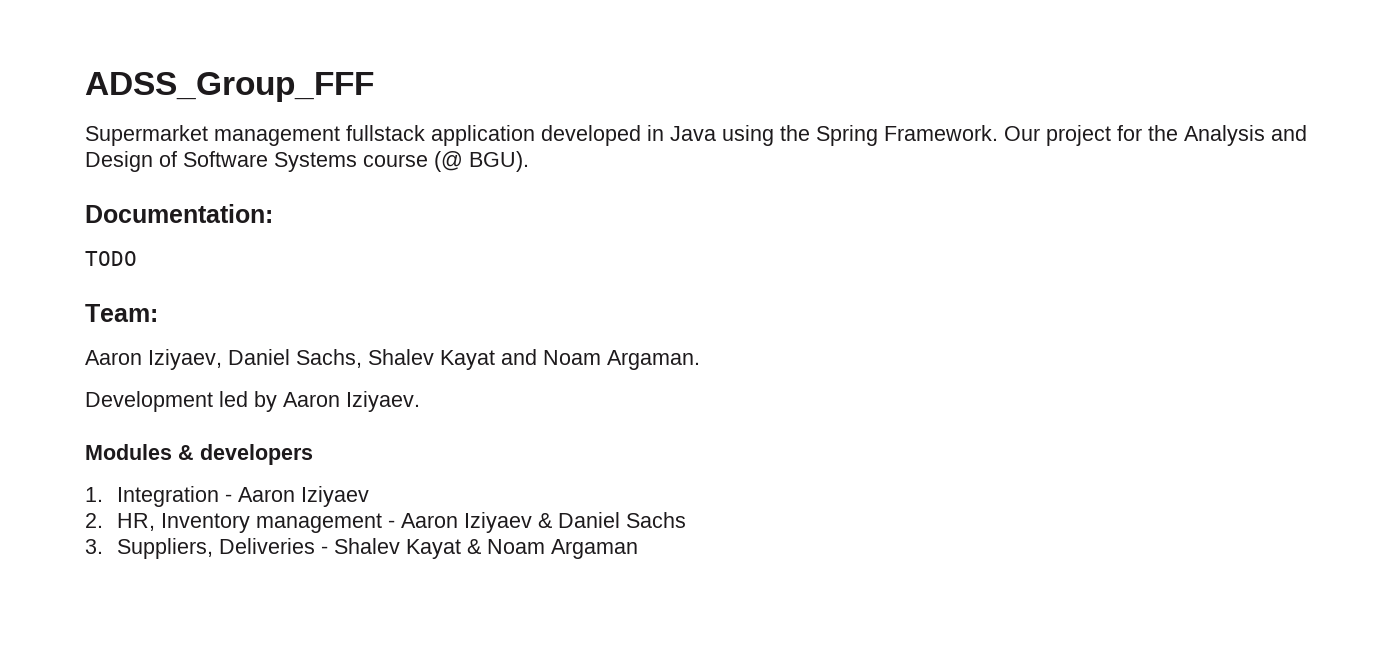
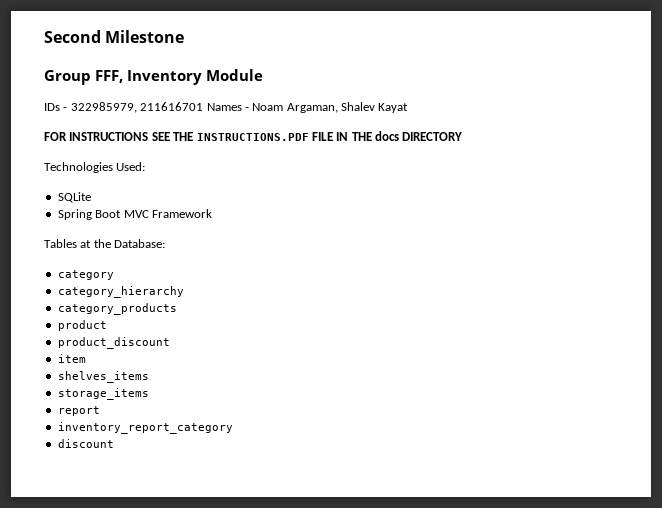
[85,72,374,102] [85,125,1307,146] [85,151,529,172] [85,204,273,223] [85,251,137,266] [85,304,158,322] [85,349,700,370] [85,391,420,412] [85,444,313,465] [85,486,369,507] [85,512,686,533] [85,538,638,559] ADSS_Group_FFF // Supermarket management fullstack application developed in Java using the Spring Framework. Our project for the Analysis and Design of Software Systems course (@ BGU). // Documentation: // TODO // Team: // Aaron Iziyaev, Daniel Sachs, Shalev Kayat and Noam Argaman. // Development led by Aaron Iziyaev. // Modules & developers // 1. Integration - Aaron Iziyaev // 2. HR, Inventory management - Aaron Iziyaev & Daniel Sachs // 3. Suppliers, Deliveries - Shalev Kayat & Noam Argaman -> [44,30,185,43] [44,69,263,85] [44,102,409,113] [44,131,463,141] [44,162,146,173] [57,192,91,203] [57,209,212,220] [44,239,166,248] [57,270,114,280] [57,286,184,298] [57,303,177,315] [57,320,107,331] [57,337,170,349] [57,354,86,363] [57,371,149,383] [57,388,149,400] [57,406,100,416] [57,422,233,434] [57,439,114,448] Second Milestone // Group FFF, Inventory Module // IDs - 322985979, 211616701 Names - Noam Argaman, Shalev Kayat // FOR INSTRUCTIONS SEE THE INSTRUCTIONS.PDF FILE IN THE docs DIRECTORY // Technologies Used: // SQLite // Spring Boot MVC Framework // Tables at the Database: // category // category_hierarchy // category_products // product // product_discount // item // shelves_items // storage_items // report // inventory_report_category // discount

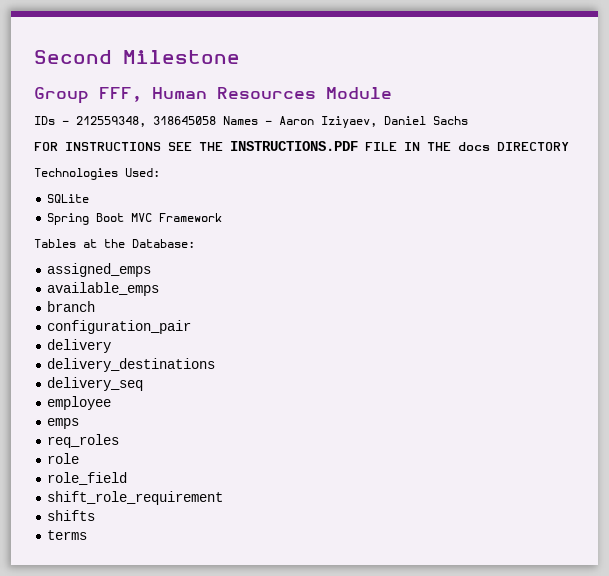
[126,70,202,85] Inventory -> [152,87,316,99] Human Resources
[70,102,409,113] 322985979, 211616701 Names - Noam Argaman, Shalev Kayat -> [76,116,468,128] 212559348, 318645058 Names - Aaron Iziyaev, Daniel Sachs
[57,270,114,280] [57,286,184,298] [57,303,177,315] [57,320,107,331] [57,337,170,349] [57,354,86,363] [57,371,149,383] [57,388,149,400] [57,406,100,416] [57,422,233,434] [57,439,114,448] category // category_hierarchy // category_products // product // product_discount // item // shelves_items // storage_items // report // inventory_report_category // discount -> [47,263,152,277] [47,282,160,296] [47,301,96,312] [47,320,192,334] [47,339,112,353] [47,358,216,372] [47,377,144,391] [47,396,112,410] [47,418,80,429] [47,434,120,448] [47,453,80,464] [47,472,128,485] [47,491,224,505] [47,510,96,521] [47,530,88,540] assigned_emps // available_emps // branch // configuration_pair // delivery // delivery_destinations // delivery_seq // employee // emps // req_roles // role // role_field // shift_role_requirement // shifts // terms

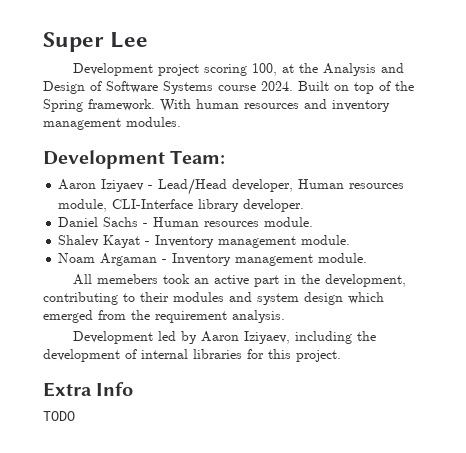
[34,50,240,64] [34,87,392,104] [34,116,468,128] [34,141,569,151] [34,168,160,180] [47,194,90,203] [47,213,223,225] [34,239,195,248] [47,263,152,277] [47,282,160,296] [47,301,96,312] [47,320,192,334] [47,339,112,353] [47,358,216,372] [47,377,144,391] [47,396,112,410] [47,418,80,429] [47,434,120,448] [47,453,80,464] [47,472,128,485] [47,491,224,505] [47,510,96,521] [47,530,88,540] Second Milestone // Group FFF, Human Resources Module // IDs - 212559348, 318645058 Names - Aaron Iziyaev, Daniel Sachs // FOR INSTRUCTIONS SEE THE INSTRUCTIONS.PDF FILE IN THE docs DIRECTORY // Technologies Used: // SQLite // Spring Boot MVC Framework // Tables at the Database: // assigned_emps // available_emps // branch // configuration_pair // delivery // delivery_destinations // delivery_seq // employee // emps // req_roles // role // role_field // shift_role_requirement // shifts // terms -> [43,32,149,52] [73,63,405,76] [43,81,414,94] [43,99,390,112] [43,117,181,130] [43,150,226,169] [58,178,405,195] [58,199,305,212] [58,217,314,227] [58,235,351,248] [58,253,368,266] [73,274,407,287] [43,292,384,305] [43,310,285,323] [73,331,377,344] [43,349,341,362] [43,382,134,397] [43,411,75,421] Super Lee // Development project scoring 100, at the Analysis and Design of Software Systems course 2024. Built on top of the Spring framework. With human resources and inventory management modules. // Development Team: // Aaron Iziyaev - Lead/Head developer, Human resources module, CLI-Interface library developer. // Daniel Sachs - Human resources module. // Shalev Kayat - Inventory management module. // Noam Argaman - Inventory management module. // All memebers took an active part in the development, contributing to their modules and system design which emerged from the requirement analysis. // Development led by Aaron Iziyaev, including the development of internal libraries for this project. // Extra Info // TODO

